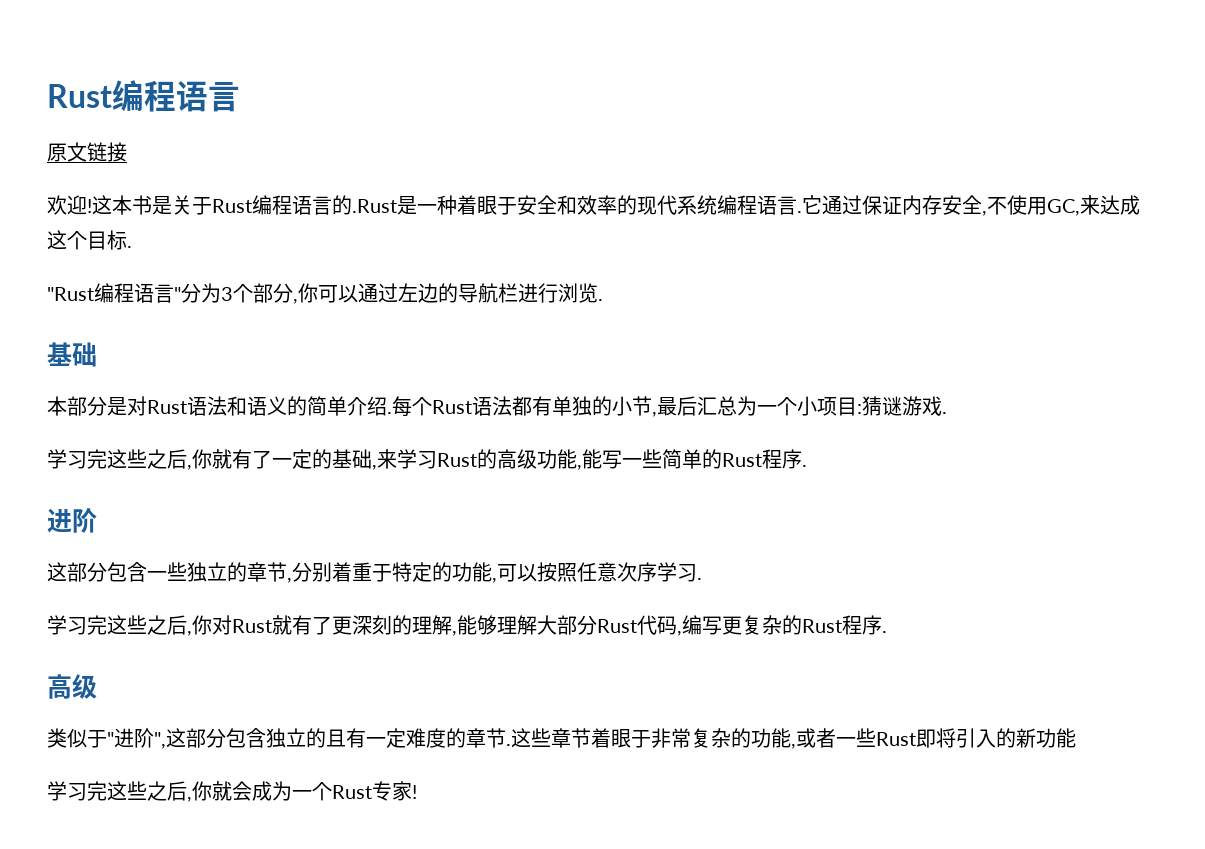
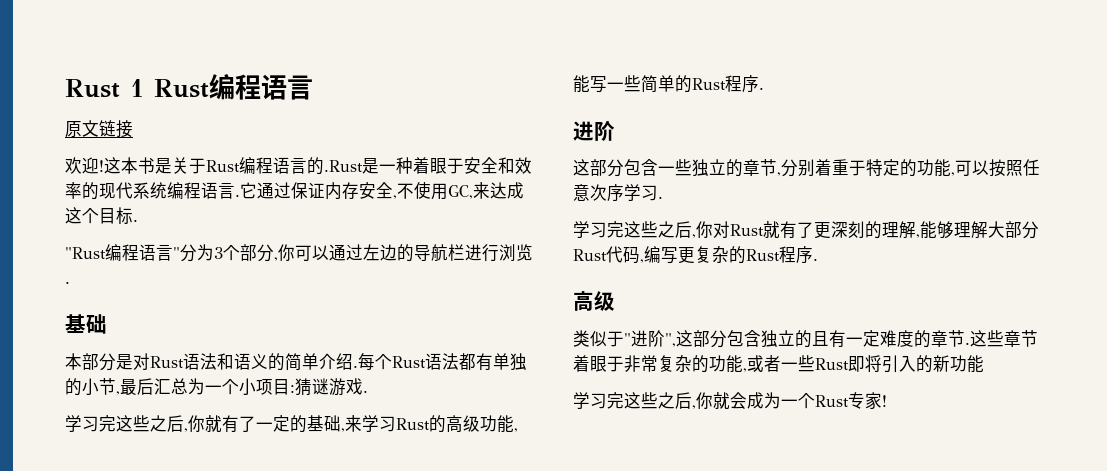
[47,84,112,108] Rust -> [65,79,209,98] Rust 1 Rust

